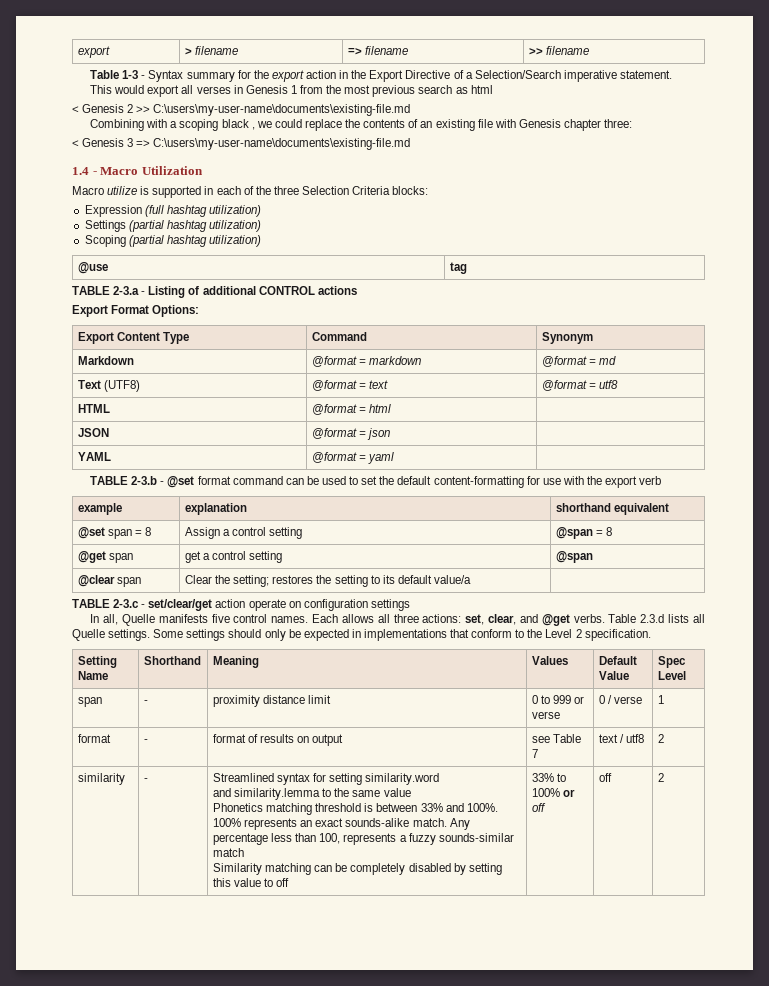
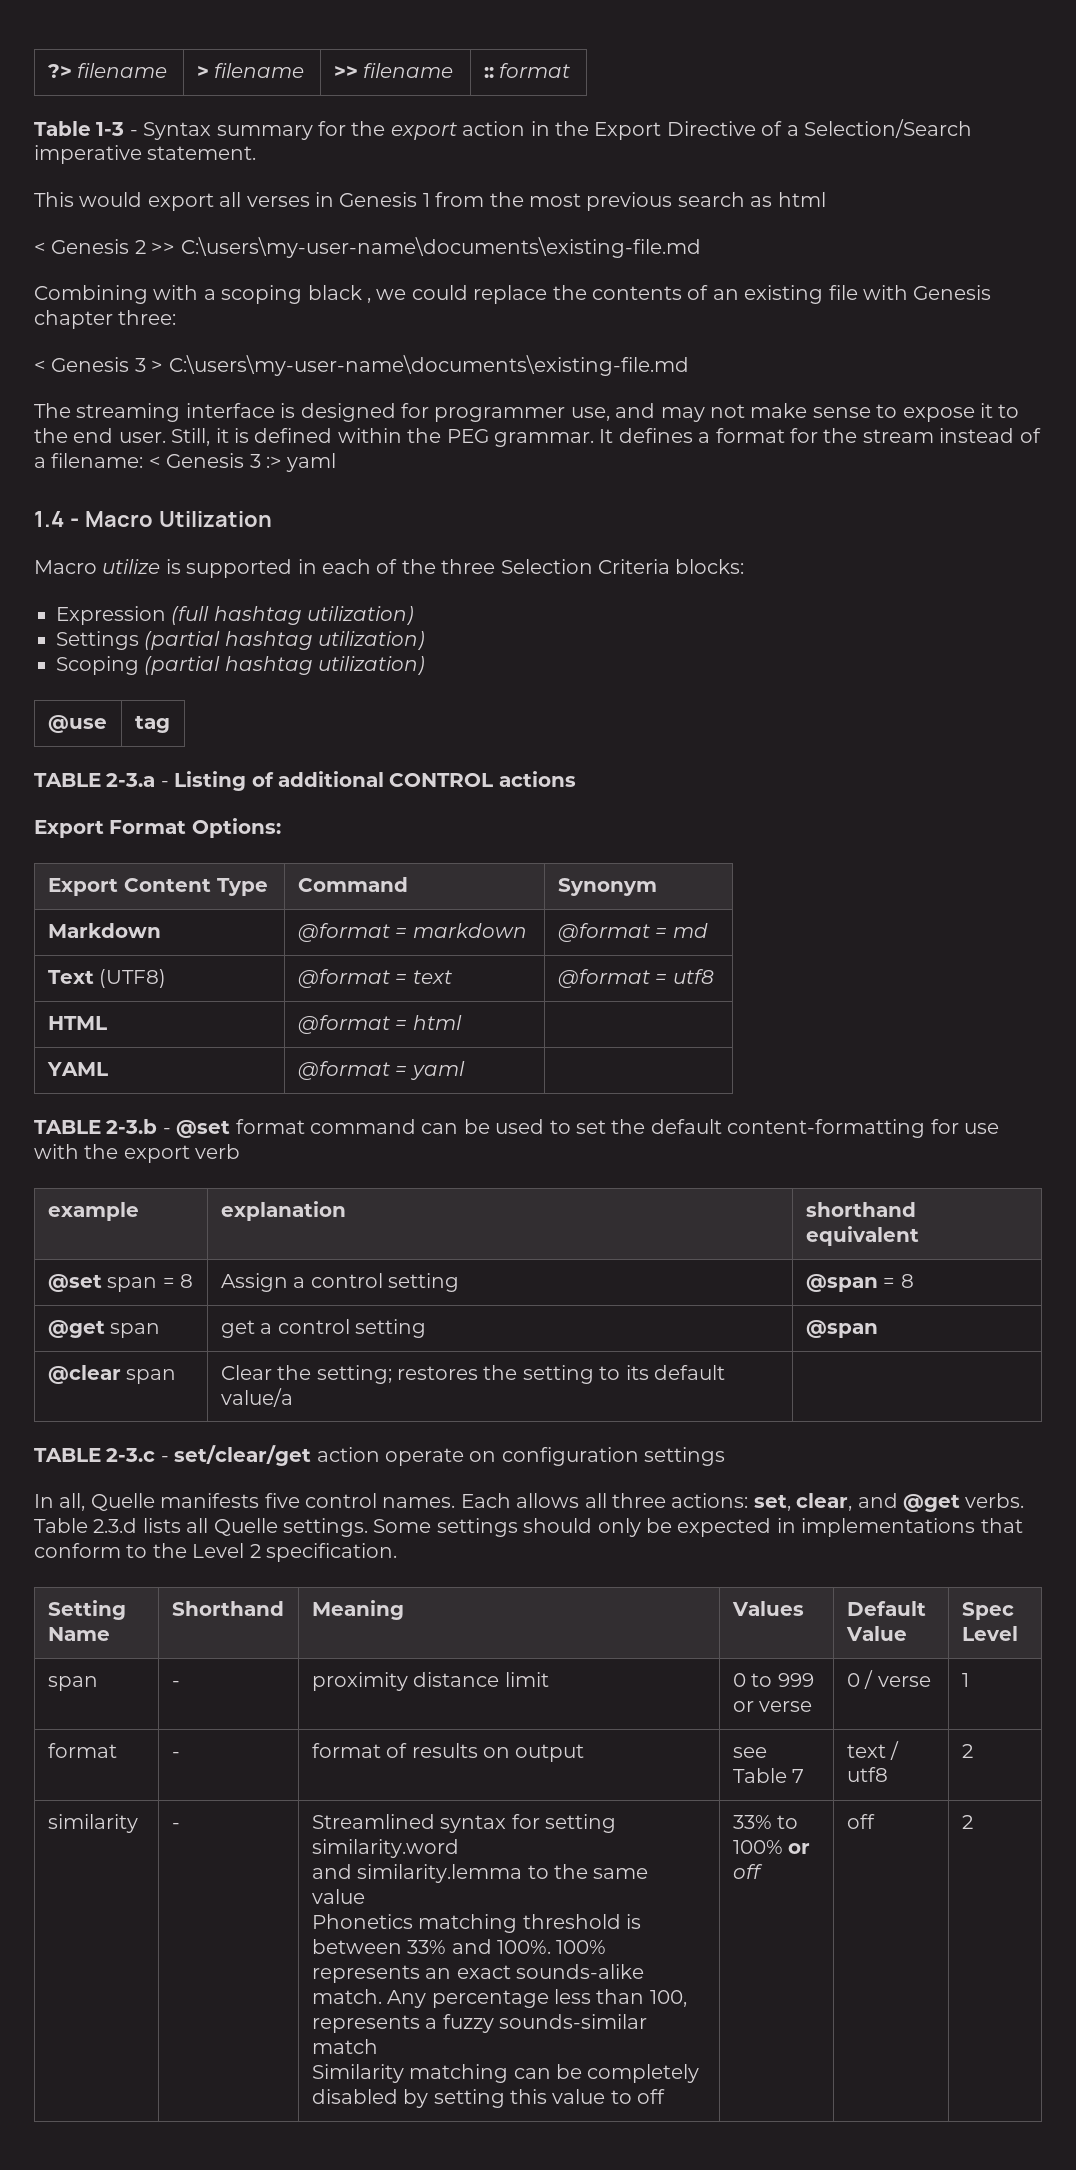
[77,46,110,58] export -> [46,63,168,78] ?> filename
[347,46,409,55] [528,46,590,55] => filename | >> filename -> [333,63,454,78] [483,63,571,78] >> filename | :: format
[136,138,411,150] => C:\users\my-user-name\documents\existing-file.md -> [151,355,689,376] [34,403,1020,422] [34,428,1041,447] [34,453,337,472] > C:\users\my-user-name\documents\existing-file.md // The streaming interface is designed for programmer use, and may not make sense to expose it to the end user. Still, it is defined within the PEG grammar. It defines a format for the stream instead of a filename: < Genesis 3 :> yaml
[77,428,109,437] [311,428,391,440] // JSON | @format = json | -> (462, 1022) none

